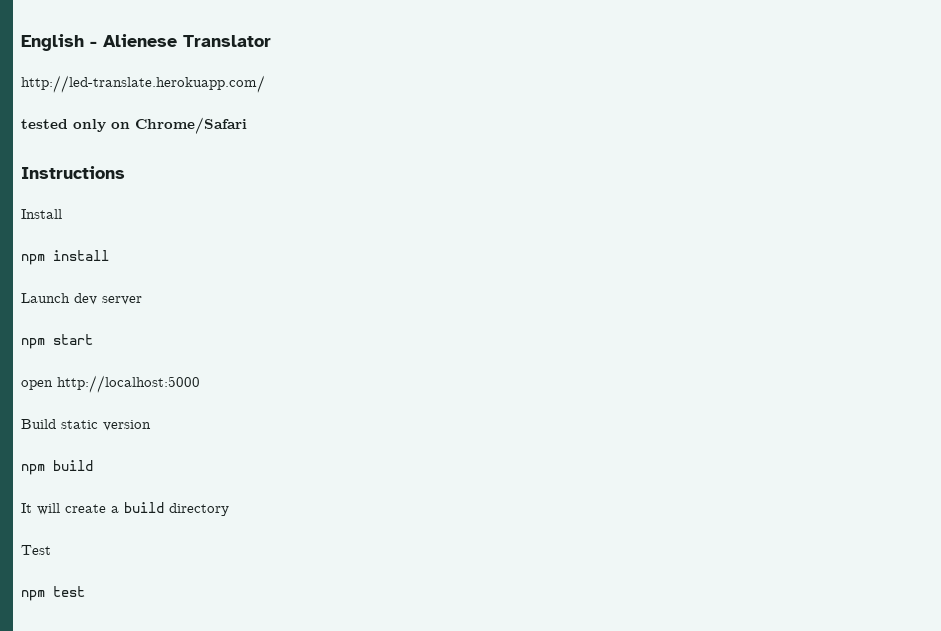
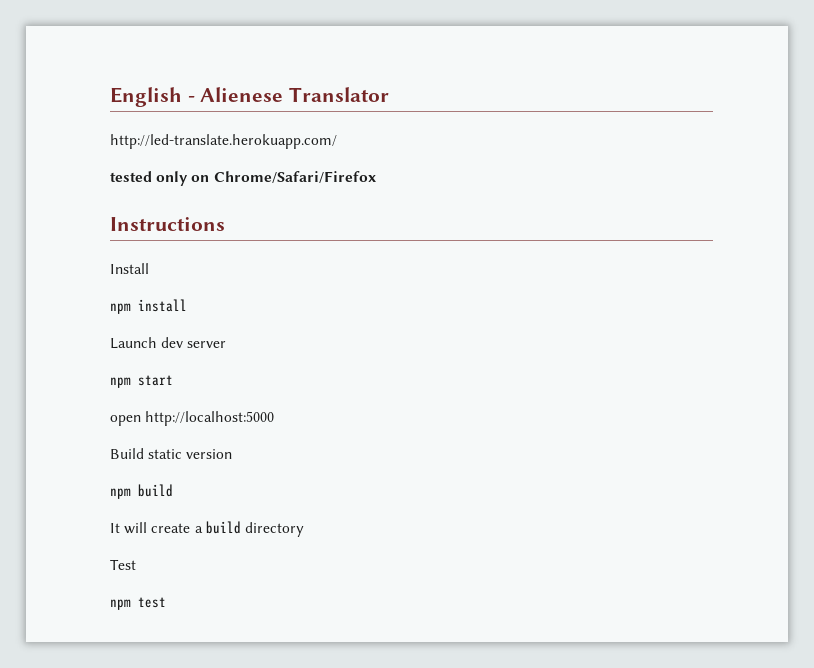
[135,117,247,134] Chrome/Safari -> [213,171,376,183] Chrome/Safari/Firefox

